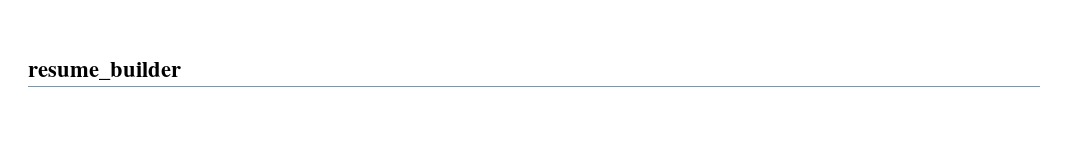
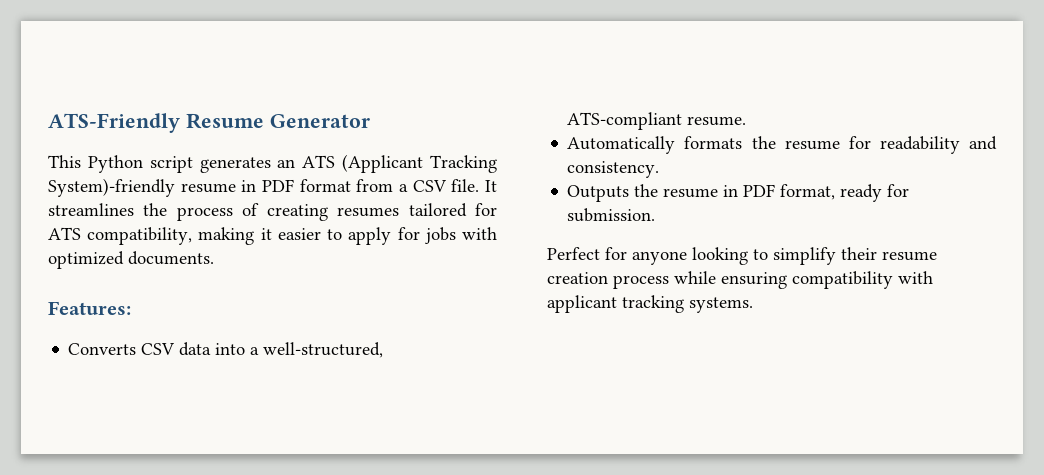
[28,62,181,80] resume_builder -> [48,113,370,133] [48,154,497,173] [48,178,498,197] [48,203,497,221] [48,227,498,245] [48,251,214,269] [48,301,131,315] [68,342,384,358] [567,112,747,130] [567,136,997,154] [567,161,660,178] [567,184,910,202] [567,208,656,222] [547,247,937,265] [547,271,933,289] [547,295,753,313] ATS-Friendly Resume Generator // This Python script generates an ATS (Applicant Tracking System)-friendly resume in PDF format from a CSV file. It streamlines the process of creating resumes tailored for ATS compatibility, making it easier to apply for jobs with optimized documents. // Features: // Converts CSV data into a well-structured, ATS-compliant resume. // Automatically formats the resume for readability and consistency. // Outputs the resume in PDF format, ready for submission. // Perfect for anyone looking to simplify their resume creation process while ensuring compatibility with applicant tracking systems.

